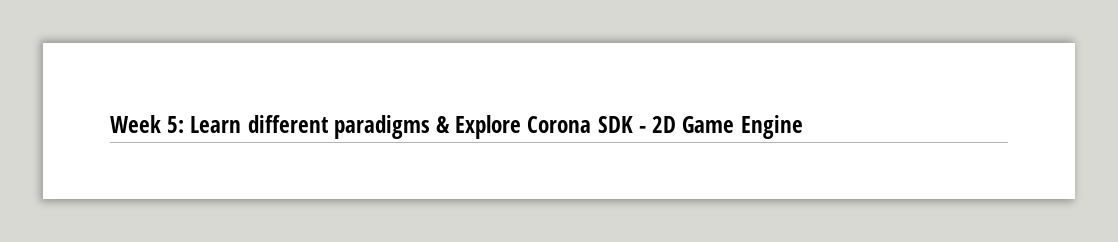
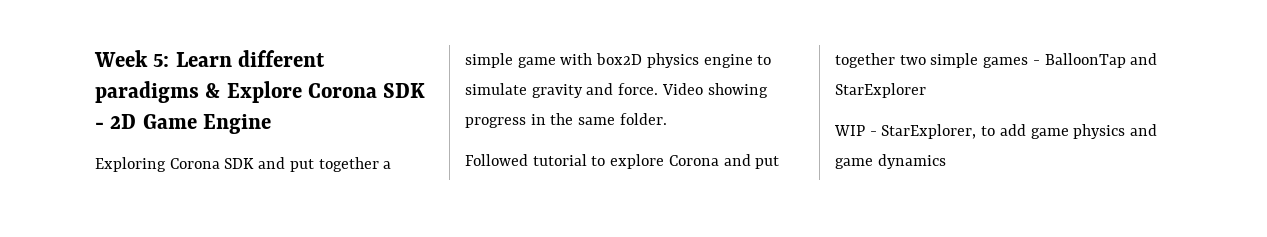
(803, 127) none -> [95,157,392,172] [465,53,772,68] [465,83,768,98] [465,113,667,128] [465,154,780,169] [835,53,1158,68] [835,83,926,98] [834,124,1158,139] [835,154,946,169] // Exploring Corona SDK and put together a simple game with box2D physics engine to simulate gravity and force. Video showing progress in the same folder. // Followed tutorial to explore Corona and put together two simple games - BalloonTap and StarExplorer // WIP - StarExplorer, to add game physics and game dynamics

